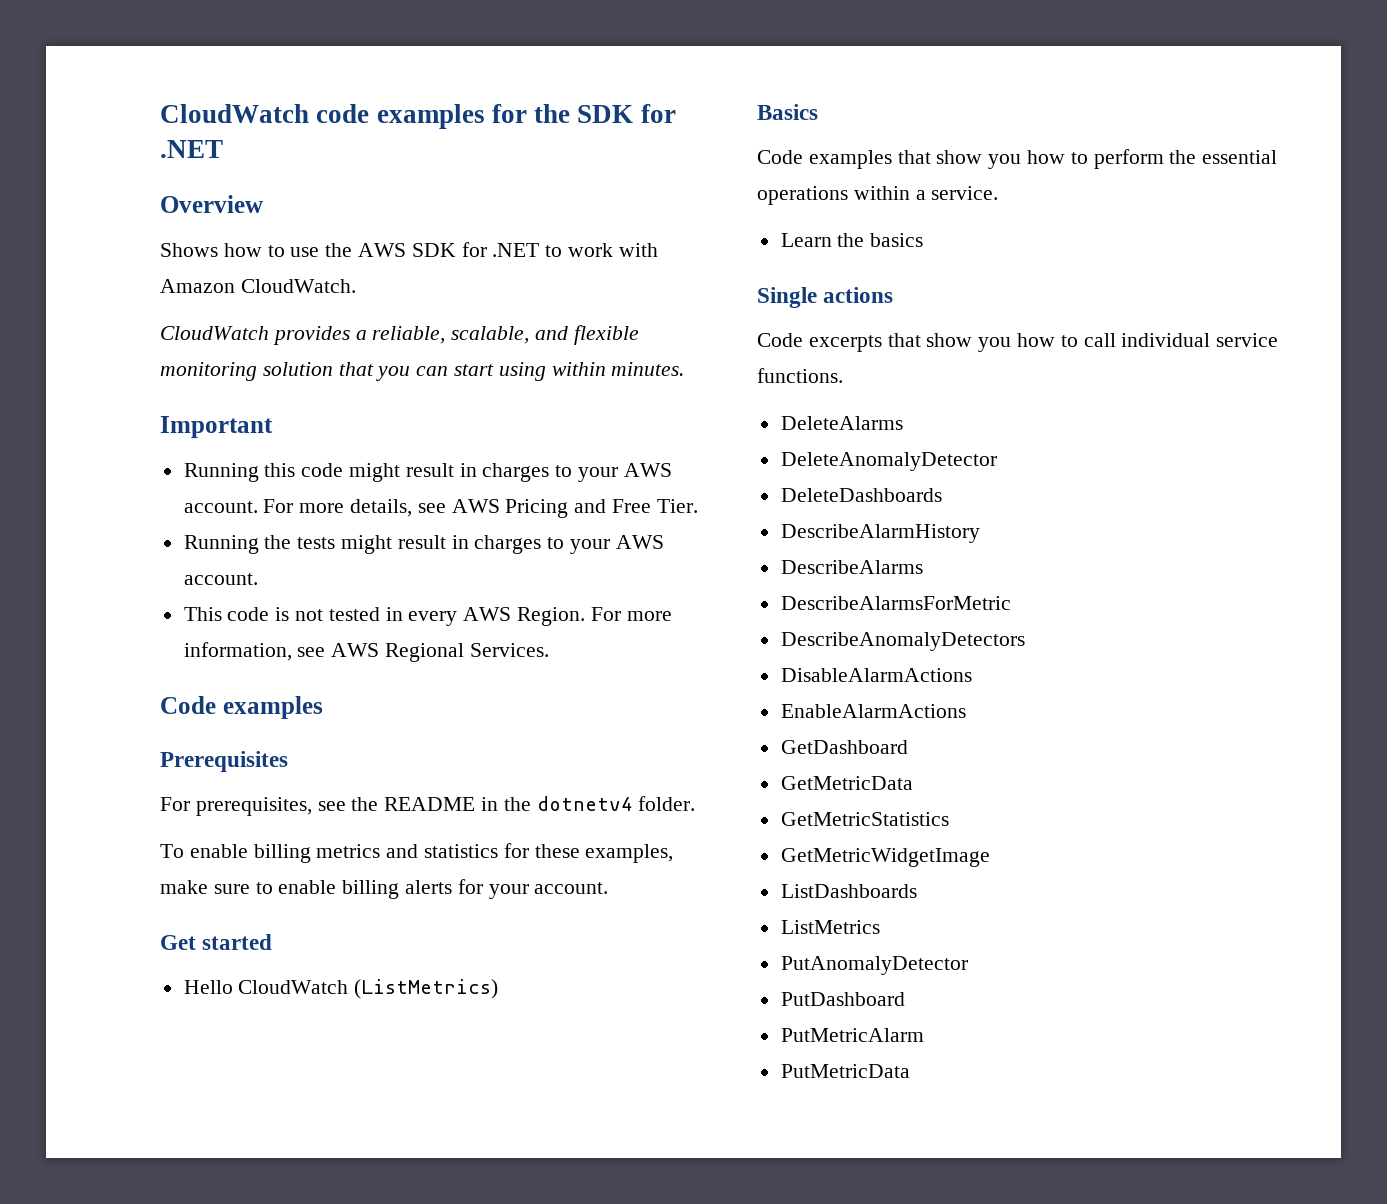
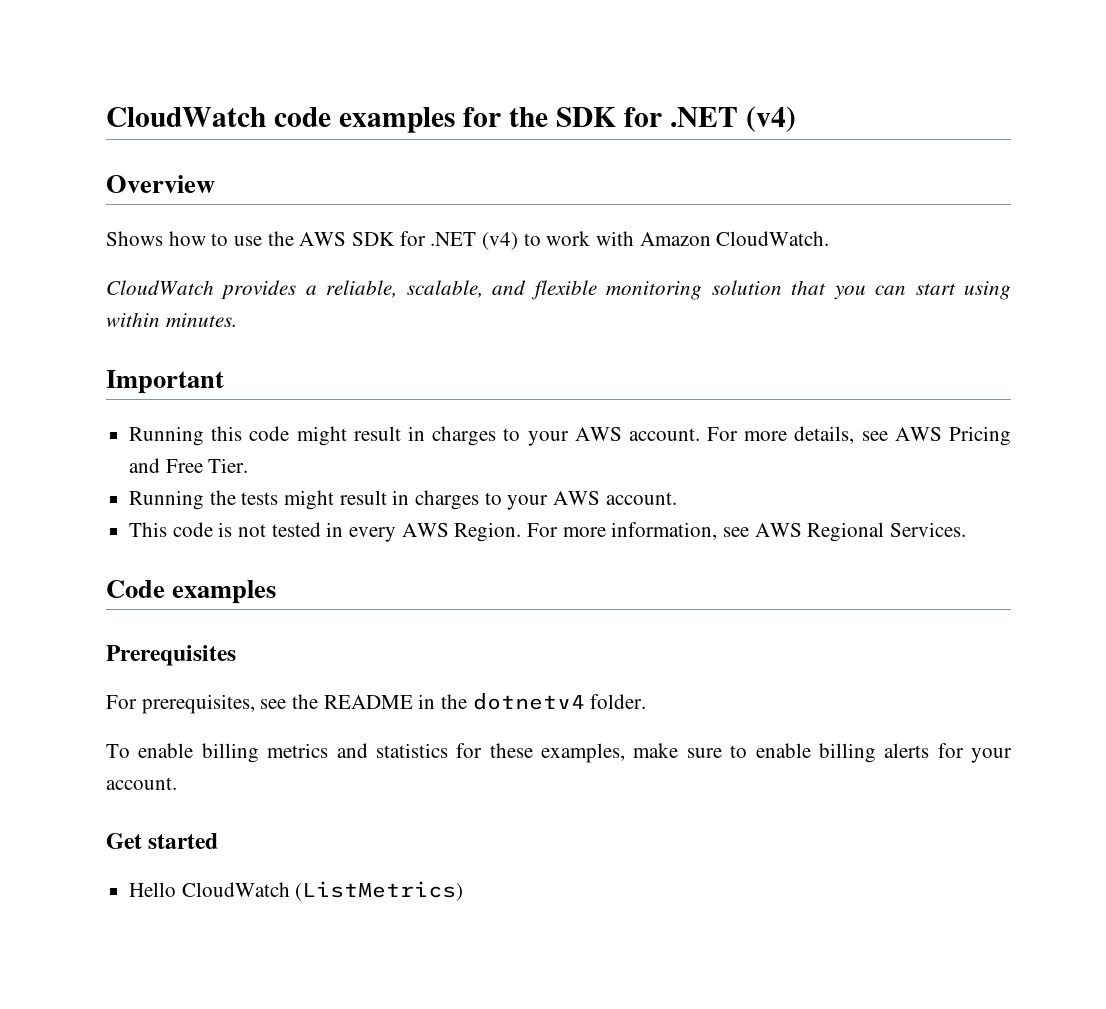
(223, 149) none -> [745,106,796,132] (v4)
(540, 250) none -> [482,232,519,250] (v4)
[757,104,818,120] [757,149,1278,169] [757,186,999,205] [780,233,924,247] [757,287,894,308] [757,333,1279,352] [757,368,843,383] [780,416,903,430] [780,452,997,471] [780,488,942,502] [780,524,980,543] [780,560,923,574] [780,596,1011,610] [780,632,1025,651] [780,668,972,682] [780,704,966,718] [780,740,908,754] [780,776,913,790] [780,812,949,826] [780,848,990,867] [780,884,917,898] [780,920,880,934] [780,956,968,975] [780,992,905,1006] [780,1028,924,1042] [780,1064,910,1078] // Basics // Code examples that show you how to perform the essential operations within a service. // Learn the basics // Single actions // Code excerpts that show you how to call individual service functions. // DeleteAlarms // DeleteAnomalyDetector // DeleteDashboards // DescribeAlarmHistory // DescribeAlarms // DescribeAlarmsForMetric // DescribeAnomalyDetectors // DisableAlarmActions // EnableAlarmActions // GetDashboard // GetMetricData // GetMetricStatistics // GetMetricWidgetImage // ListDashboards // ListMetrics // PutAnomalyDetector // PutDashboard // PutMetricAlarm // PutMetricData -> (464, 891) none

